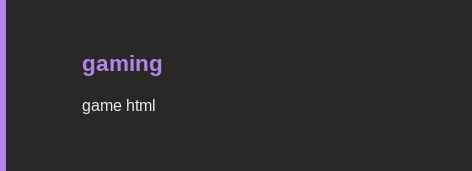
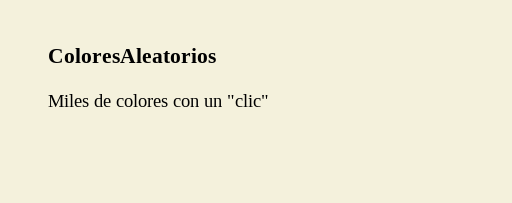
[82,55,163,76] [82,99,157,114] gaming // game html -> [48,48,216,63] [48,94,269,107] ColoresAleatorios // Miles de colores con un "clic"

